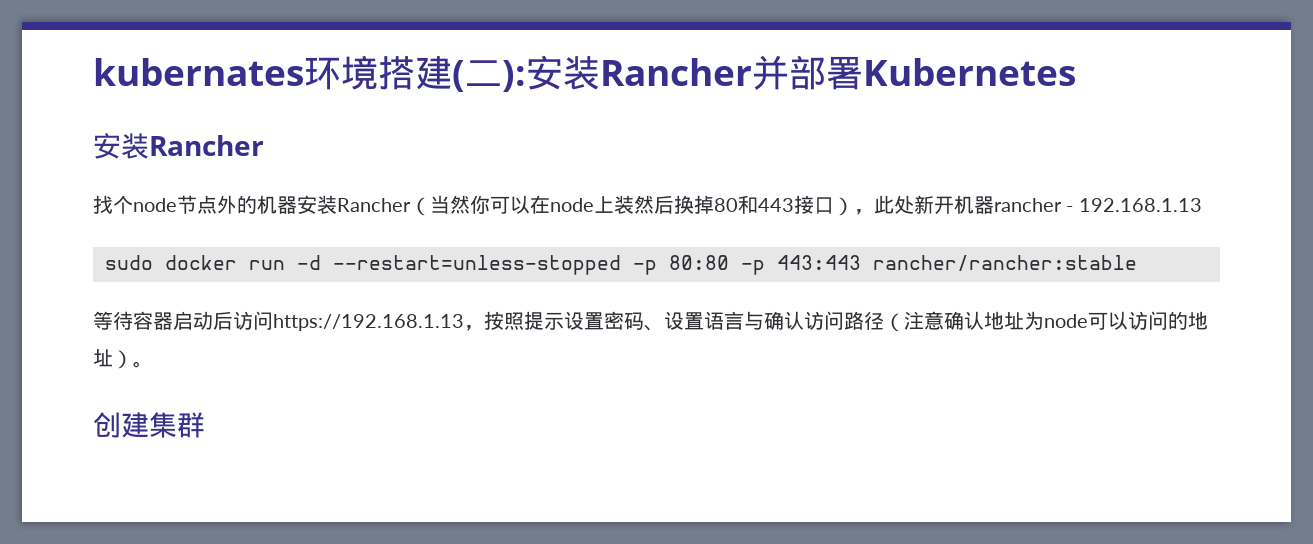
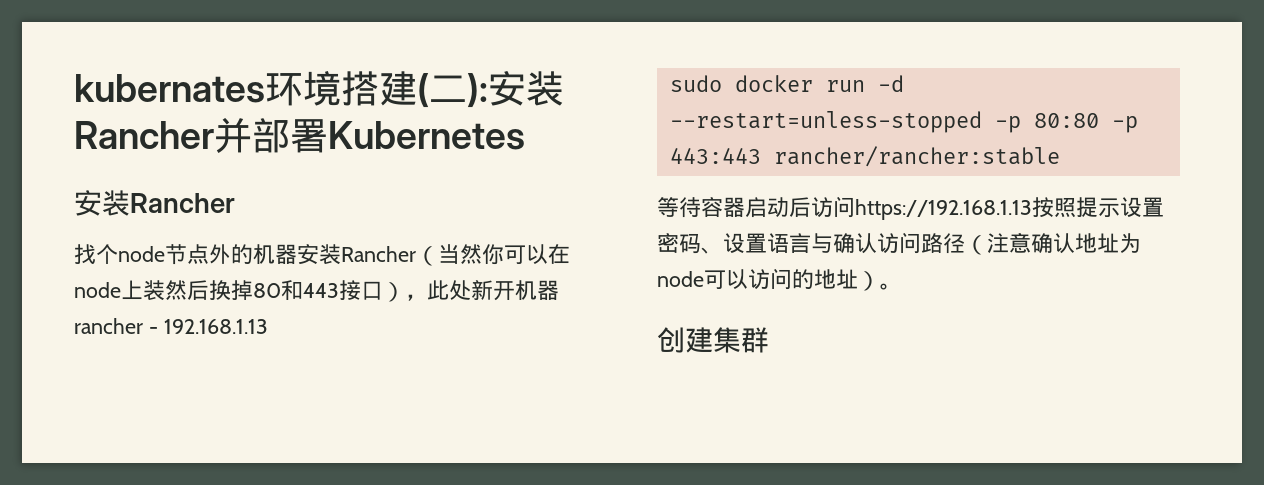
[464,325,484,331] ， -> (1032, 209) none

